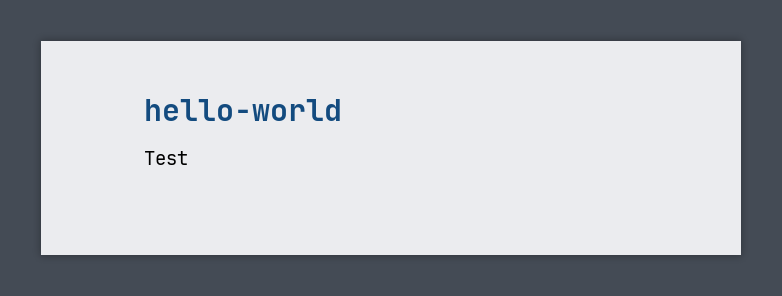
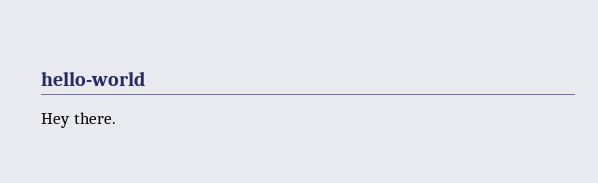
[144,151,188,165] Test -> [41,112,116,128] Hey there.

